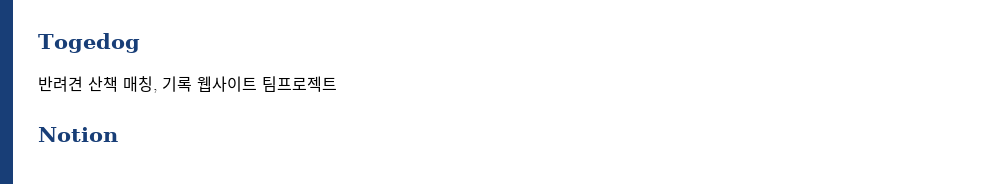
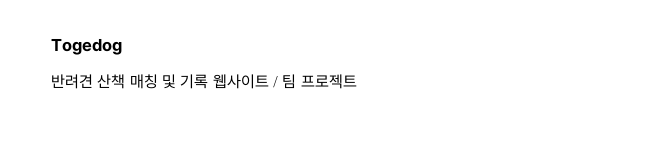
[123,76,337,93] [38,127,118,142] 매칭, 기록 웹사이트 팀프로젝트 // Notion -> [129,74,357,89] 매칭 및 기록 웹사이트 / 팀 프로젝트

